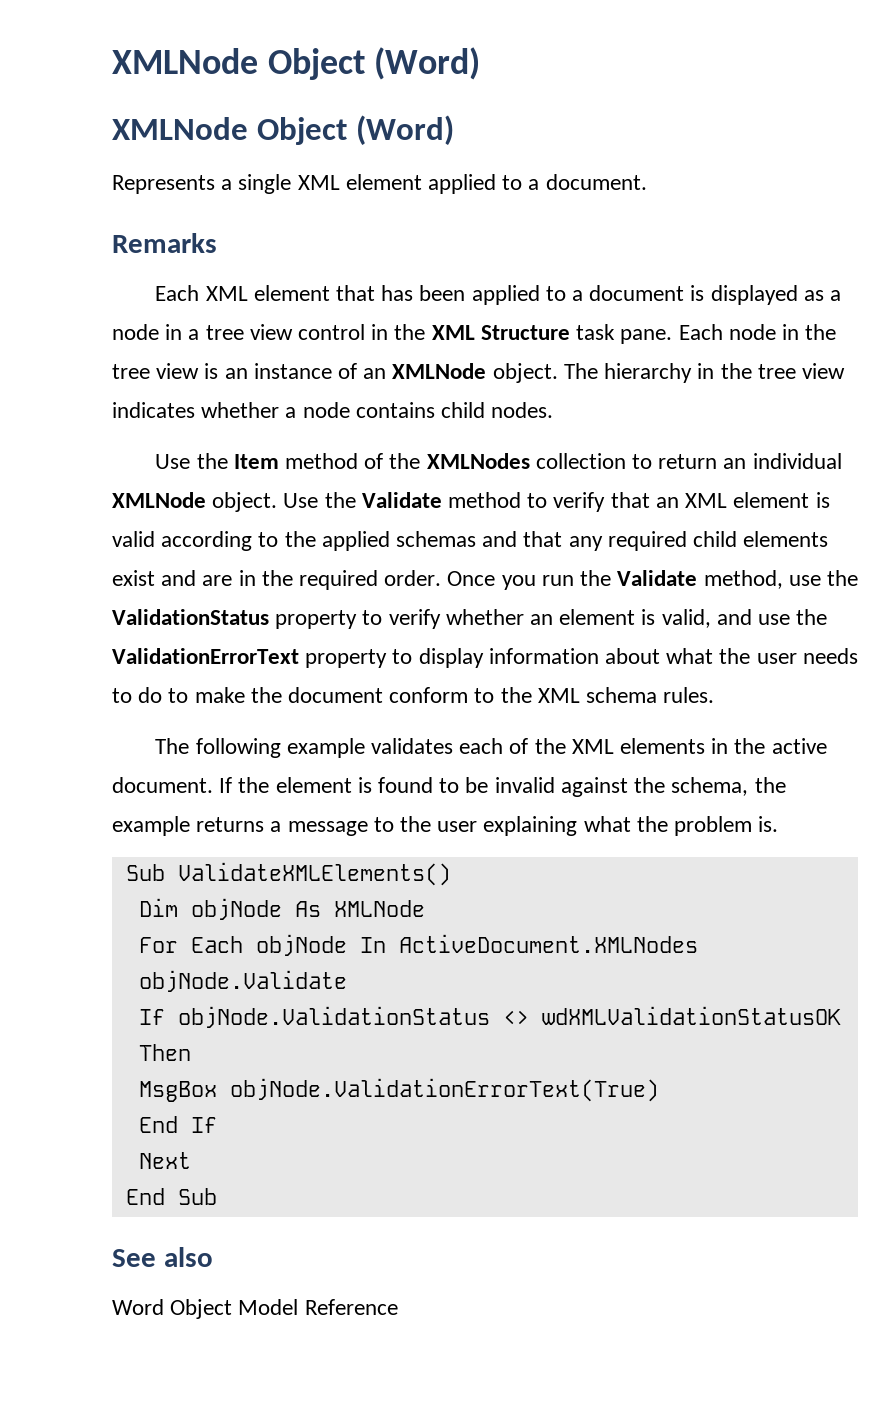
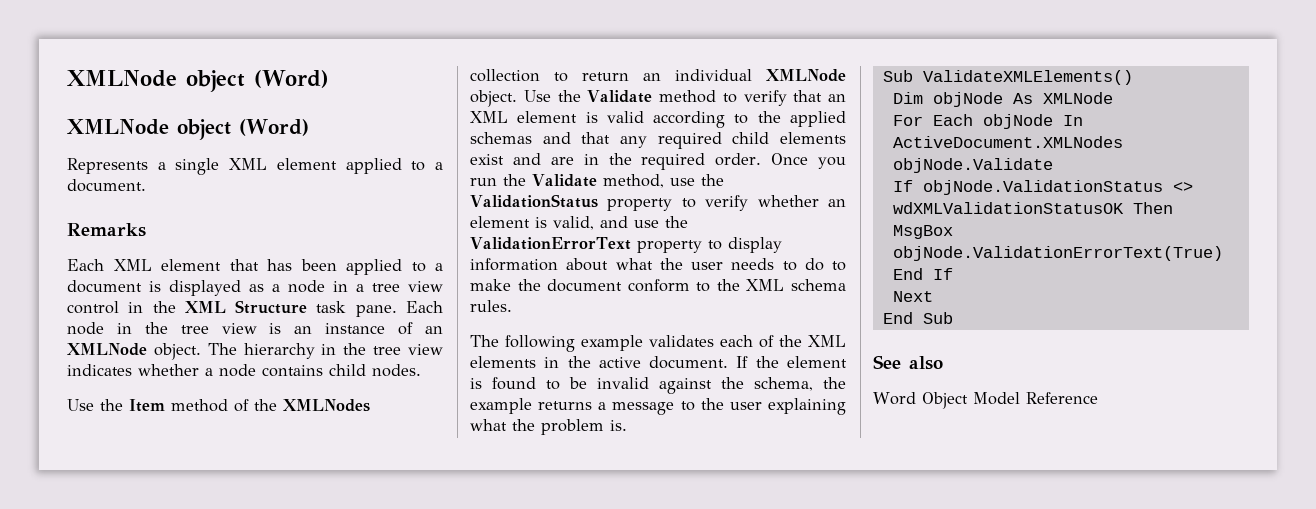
[112,48,365,80] XMLNode Object -> [67,70,245,92] XMLNode object
[256,117,347,145] Object -> [177,119,231,140] object

